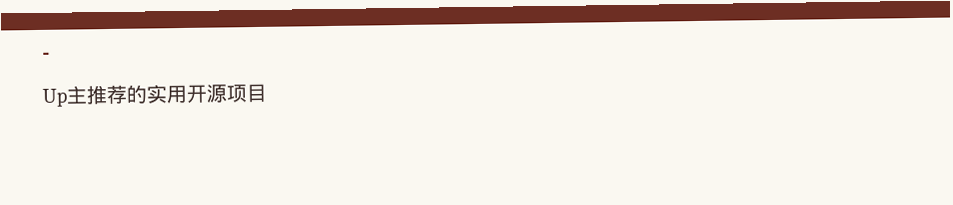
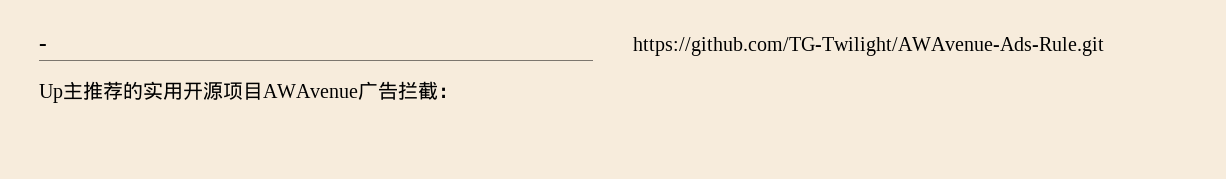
(267, 93) none -> [263,81,458,100] [633,37,1104,56] AWAvenue广告拦截：https://github.com/TG-Twilight/AWAvenue-Ads-Rule.git

